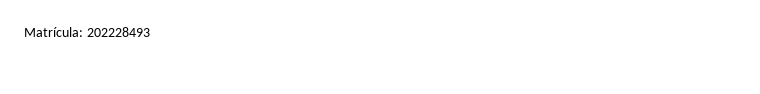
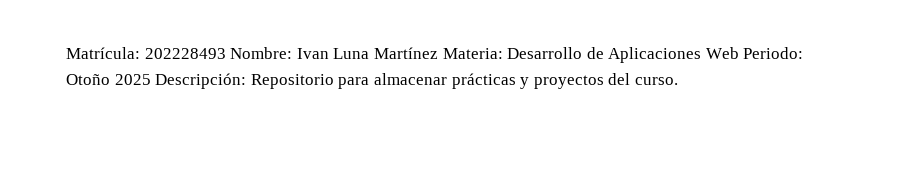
(150, 32) none -> [230,47,804,63] [66,73,678,89] Nombre: Ivan Luna Martínez Materia: Desarrollo de Aplicaciones Web Periodo: Otoño 2025 Descripción: Repositorio para almacenar prácticas y proyectos del curso.

